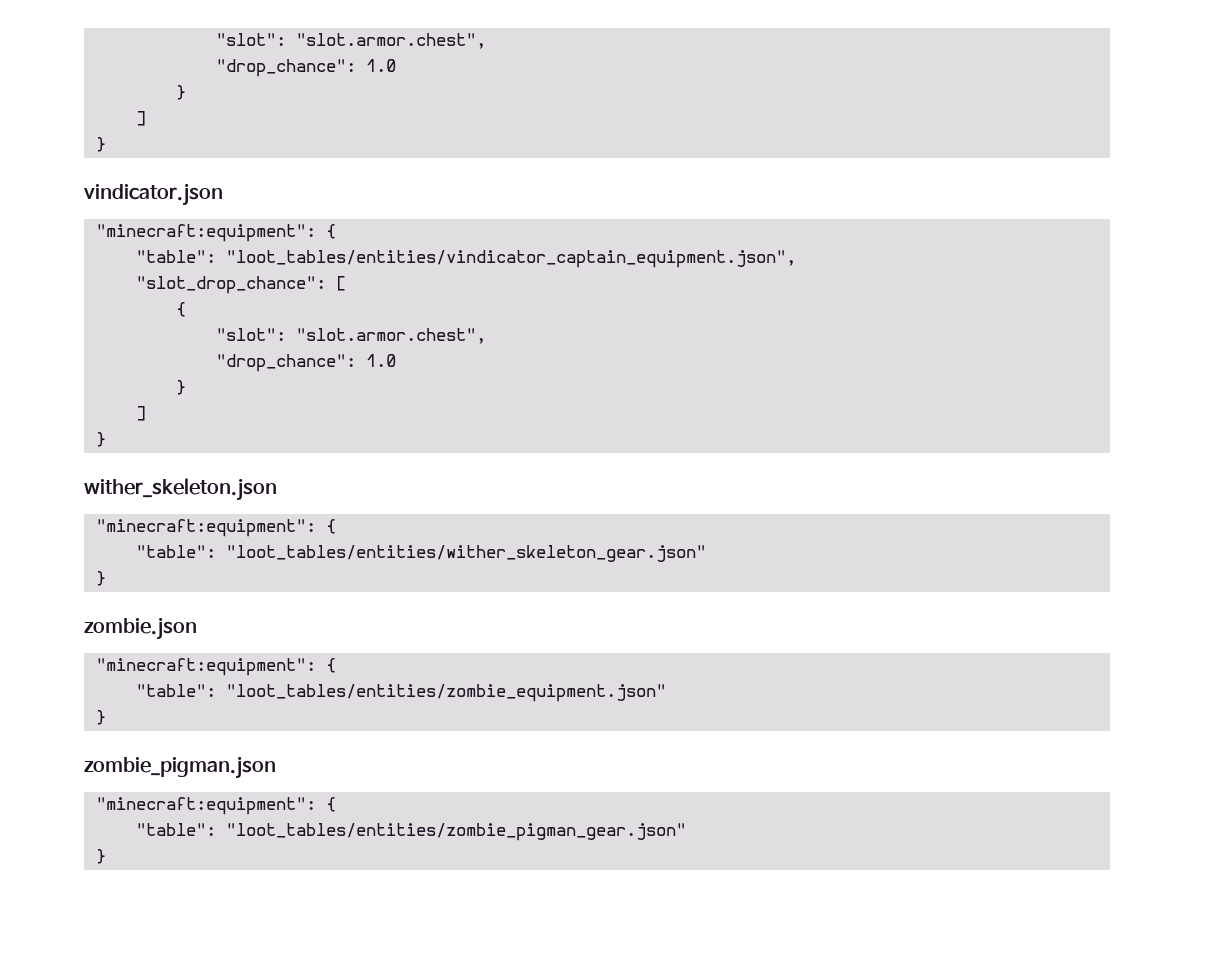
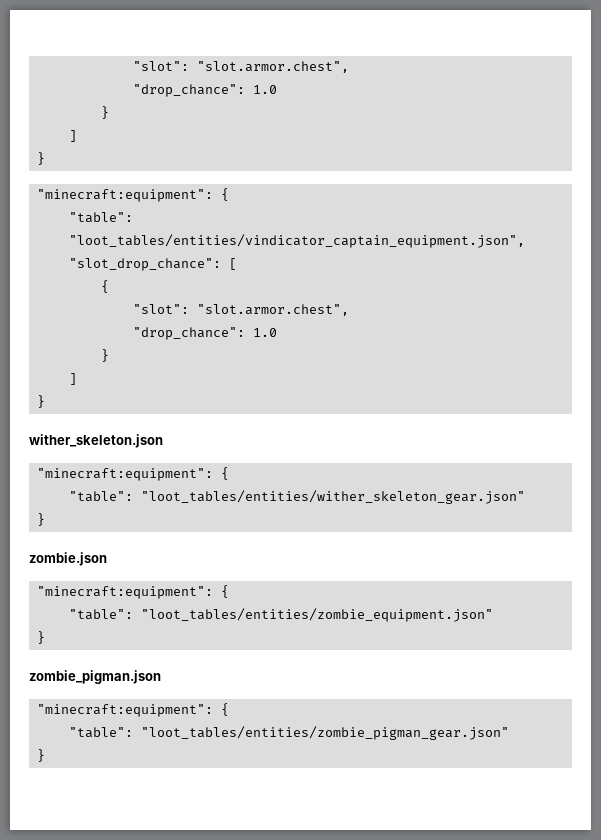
[216,33,487,49] [216,59,397,77] [176,85,187,100] [136,111,147,126] [96,137,107,152] [83,183,223,206] "slot": "slot.armor.chest", // "drop_chance": 1.0 // } // ] // } // vindicator.json -> [132,61,349,73] [132,84,277,97] [100,106,109,119] [68,130,77,142] [36,152,45,165] "slot": "slot.armor.chest", // "drop_chance": 1.0 // } // ] // }

